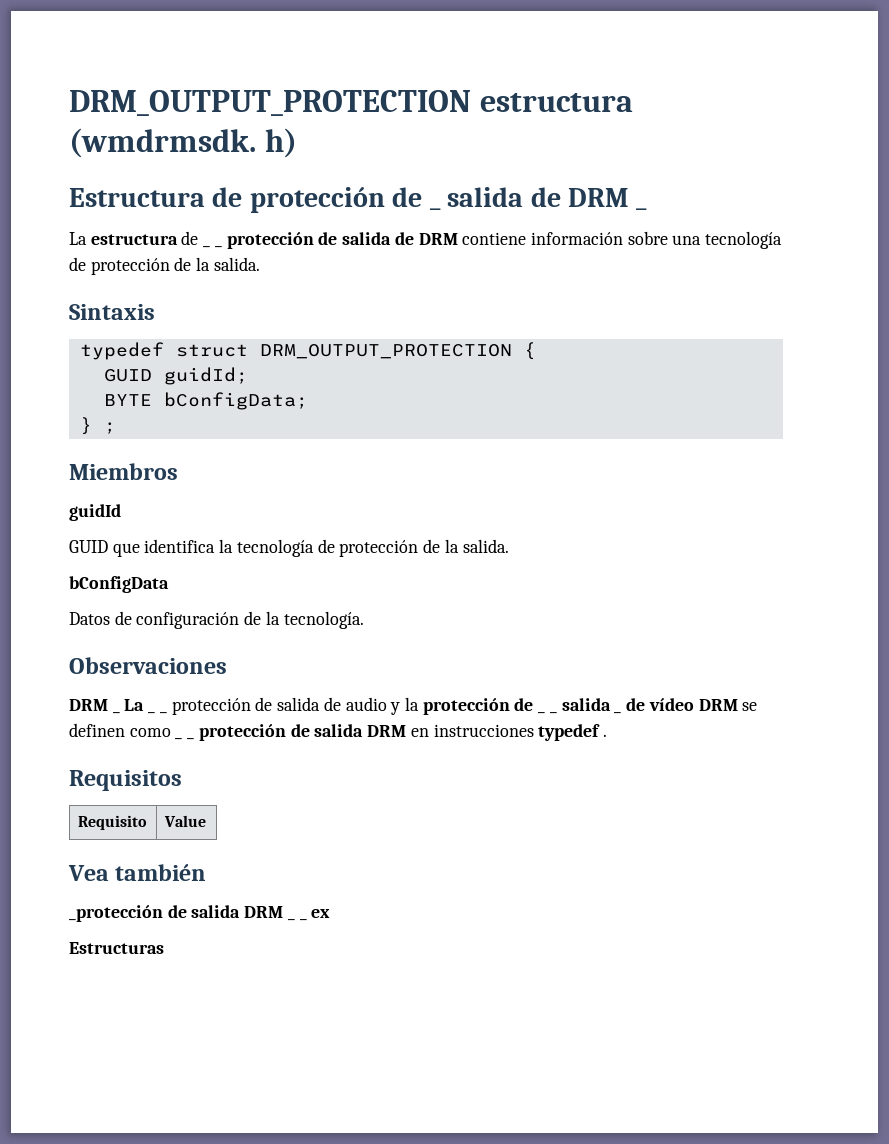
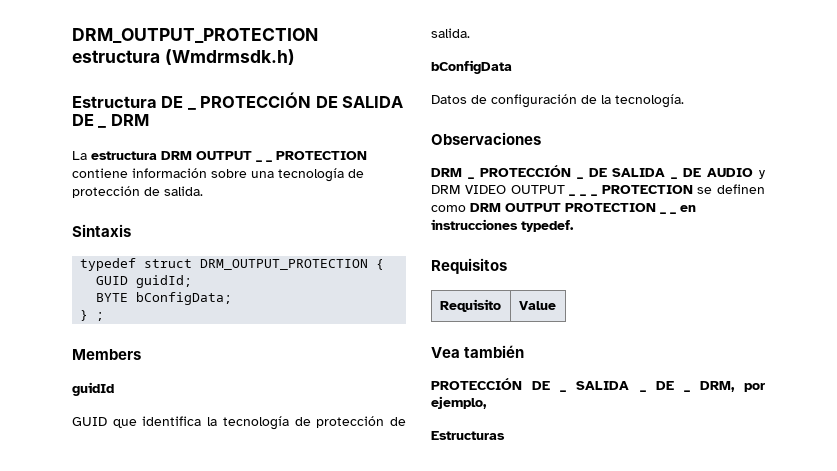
[69,128,297,158] (wmdrmsdk. h) -> [164,49,295,65] (Wmdrmsdk.h)
[212,187,423,213] [429,207,441,210] [447,187,629,207] [636,207,648,210] de protección de _ salida de DRM _ -> [161,96,184,108] [187,108,196,110] [200,92,404,108] [72,114,94,126] [98,126,107,128] [110,114,149,126] DE _ PROTECCIÓN DE SALIDA DE _ DRM
[181,231,199,245] [203,232,458,249] de _ _ protección de salida de DRM -> [161,151,252,160] [256,160,272,162] [276,151,367,160] DRM OUTPUT _ _ PROTECTION
[196,257,211,271] la -> (160, 191) none
[69,463,178,480] Miembros -> [72,349,141,360] Members
[444,539,459,553] la -> (407, 421) none
[124,699,145,711] [148,697,534,715] [538,711,557,714] [561,698,611,711] [614,711,622,714] [626,698,758,711] [69,723,171,737] [175,724,607,741] La _ _ protección de salida de audio y la protección de _ _ salida _ de vídeo DRM se definen como _ _ protección de salida DRM en instrucciones typedef . -> [479,165,571,177] [576,177,583,179] [588,168,666,177] [671,177,678,179] [683,168,765,179] [431,185,565,194] [569,194,597,196] [601,184,765,194] [431,203,656,212] [660,212,676,214] [680,205,696,212] [431,219,574,232] PROTECCIÓN _ DE SALIDA _ DE AUDIO y DRM VIDEO OUTPUT _ _ _ PROTECTION se definen como DRM OUTPUT PROTECTION _ _ en instrucciones typedef.
[69,905,284,922] [287,918,307,921] [311,909,331,918] _protección de salida DRM _ _ ex -> [431,378,551,390] [560,390,567,392] [576,381,630,390] [639,390,646,392] [655,381,674,390] [683,381,765,392] [431,396,487,409] PROTECCIÓN DE _ SALIDA _ DE _ DRM, por ejemplo,

